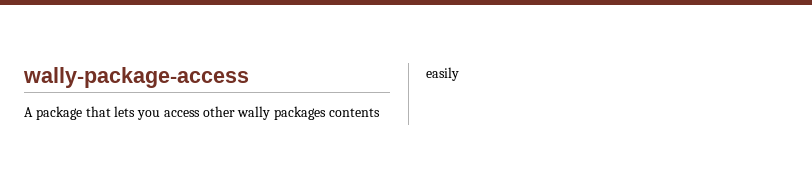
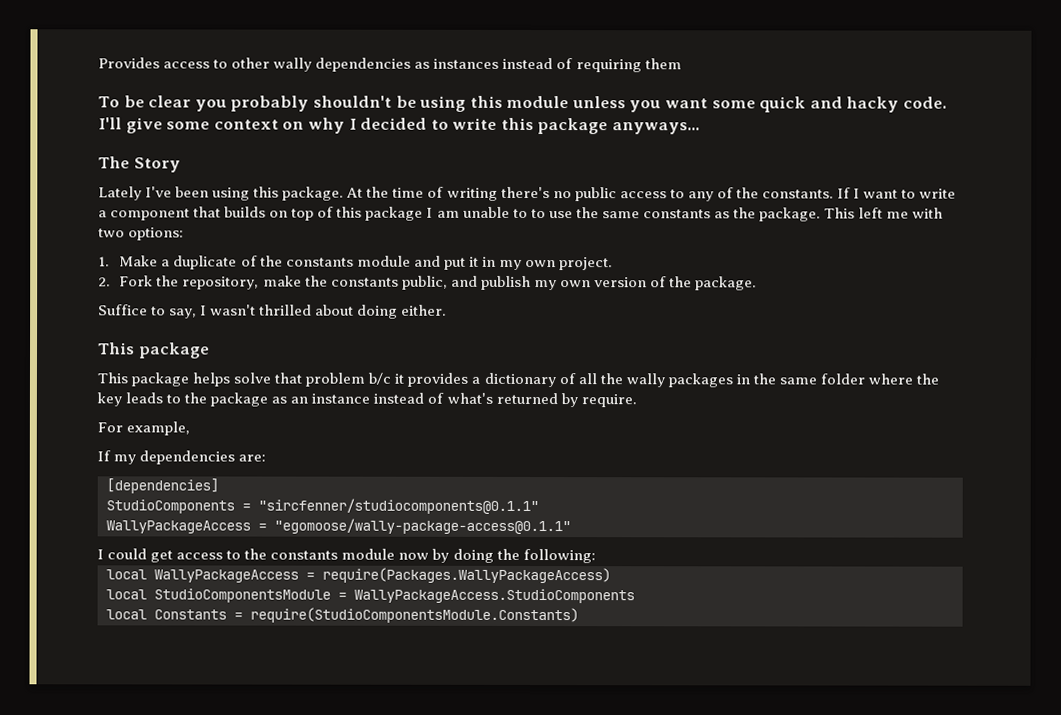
[23,67,249,88] [24,106,381,120] [426,67,459,81] wally-package-access // A package that lets you access other wally packages contents easily -> [98,57,682,73] [98,95,948,113] [98,117,701,135] [98,156,181,173] [98,186,957,202] [98,206,944,222] [98,227,185,241] [98,255,613,271] [98,275,758,291] [98,304,448,319] [98,342,210,359] [97,372,940,388] [97,392,637,408] [97,421,191,436] [97,450,267,465] [106,478,219,494] [106,498,539,515] [106,518,571,535] [97,548,596,564] [106,567,611,584] [106,588,635,604] [106,607,579,624] Provides access to other wally dependencies as instances instead of requiring them // To be clear you probably shouldn't be using this module unless you want some quick and hacky code. I'll give some context on why I decided to write this package anyways... // The Story // Lately I've been using this package. At the time of writing there's no public access to any of the constants. If I want to write a component that builds on top of this package I am unable to to use the same constants as the package. This left me with two options: // 1. Make a duplicate of the constants module and put it in my own project. // 2. Fork the repository, make the constants public, and publish my own version of the package. // Suffice to say, I wasn't thrilled about doing either. // This package // This package helps solve that problem b/c it provides a dictionary of all the wally packages in the same folder where the key leads to the package as an instance instead of what's returned by require. // For example, // If my dependencies are: // [dependencies] // StudioComponents = "sircfenner/studiocomponents@0.1.1" // WallyPackageAccess = "egomoose/wally-package-access@0.1.1" // I could get access to the constants module now by doing the following: // local WallyPackageAccess = require(Packages.WallyPackageAccess) // local StudioComponentsModule = WallyPackageAccess.StudioComponents // local Constants = require(StudioComponentsModule.Constants)

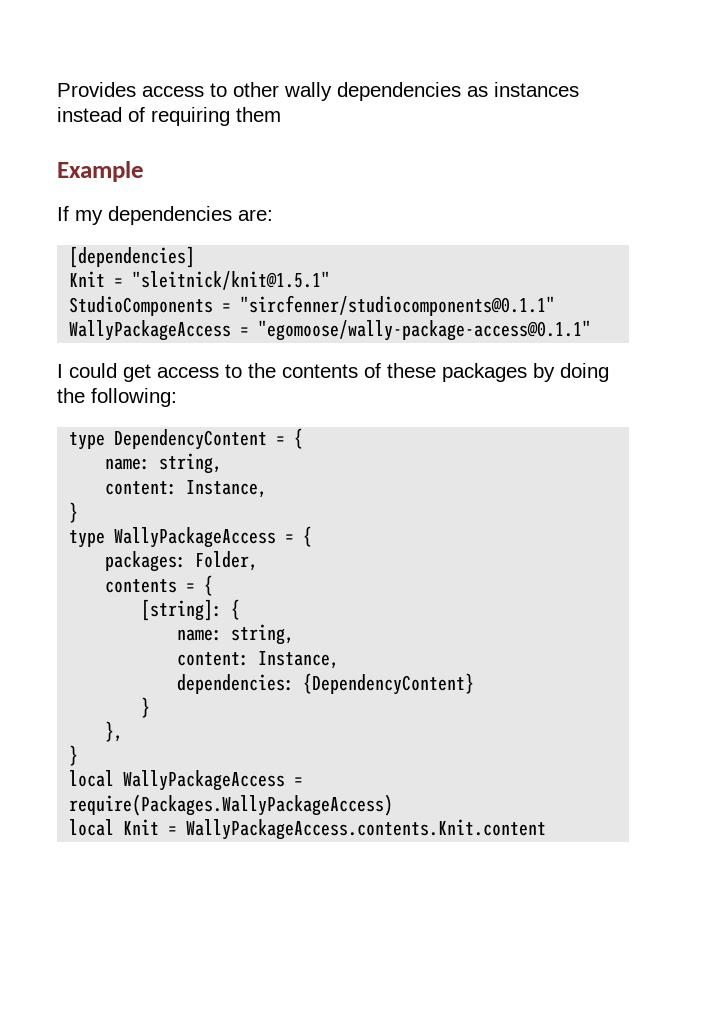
[98,95,948,113] [98,117,701,135] [98,156,181,173] [98,186,957,202] [98,206,944,222] [98,227,185,241] [98,255,613,271] [98,275,758,291] [98,304,448,319] [98,342,210,359] [97,372,940,388] [97,392,637,408] [97,421,191,436] To be clear you probably shouldn't be using this module unless you want some quick and hacky code. I'll give some context on why I decided to write this package anyways... // The Story // Lately I've been using this package. At the time of writing there's no public access to any of the constants. If I want to write a component that builds on top of this package I am unable to to use the same constants as the package. This left me with two options: // 1. Make a duplicate of the constants module and put it in my own project. // 2. Fork the repository, make the constants public, and publish my own version of the package. // Suffice to say, I wasn't thrilled about doing either. // This package // This package helps solve that problem b/c it provides a dictionary of all the wally packages in the same folder where the key leads to the package as an instance instead of what's returned by require. // For example, -> [57,161,144,182] Example
(219, 486) none -> [69,271,331,290] // Knit = "sleitnick/knit@1.5.1"
[270,548,430,560] constants module now -> [282,363,527,382] contents of these packages
(596, 556) none -> [69,428,304,450] [105,453,223,474] [105,480,268,498] [69,502,79,523] [69,526,313,548] [105,551,259,572] [105,575,214,596] [141,599,241,621] [177,624,295,645] [177,651,340,669] [177,673,475,695] [141,697,151,718] [105,721,124,742] [69,745,79,766] // type DependencyContent = { // name: string, // content: Instance, // } // type WallyPackageAccess = { // packages: Folder, // contents = { // [string]: { // name: string, // content: Instance, // dependencies: {DependencyContent} // } // }, // }
[154,588,635,604] [106,607,579,624] StudioComponentsModule = WallyPackageAccess.StudioComponents // local Constants = require(StudioComponentsModule.Constants) -> [123,819,547,840] Knit = WallyPackageAccess.contents.Knit.content

